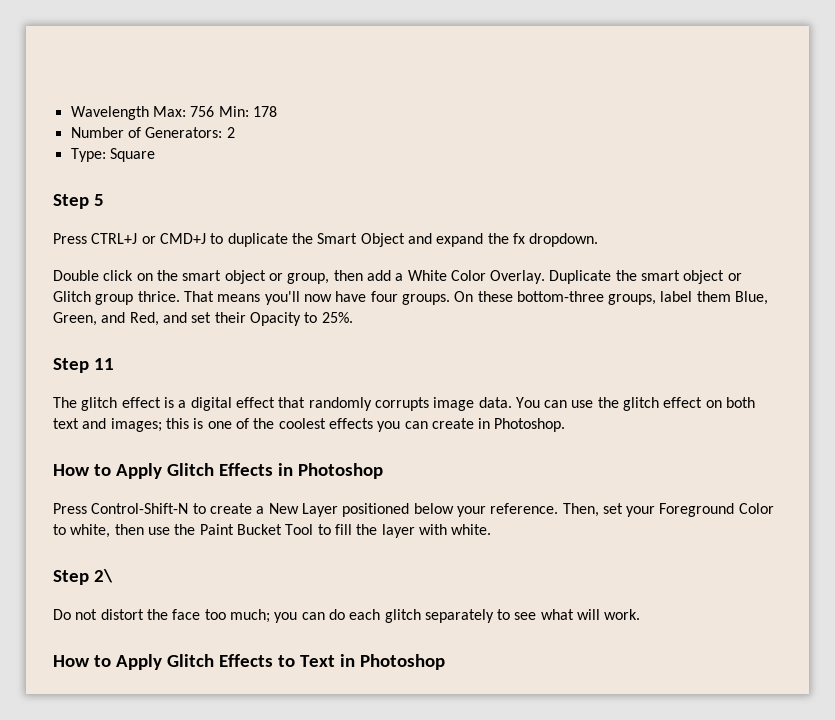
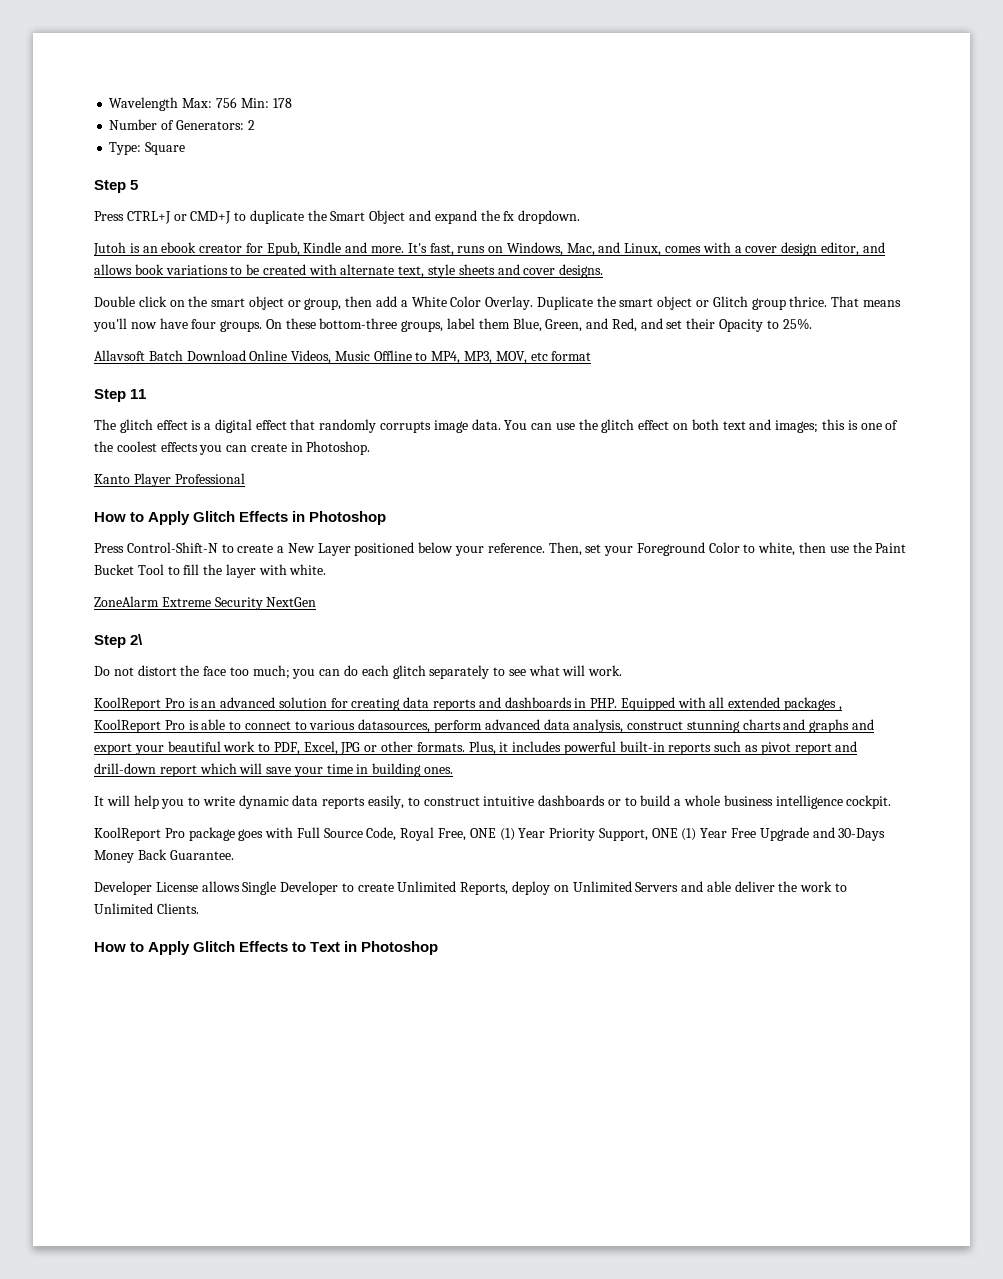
(599, 240) none -> [93,242,885,256] [94,264,604,278] // Jutoh is an ebook creator for Epub, Kindle and more. It's fast, runs on Windows, Mac, and Linux, comes with a cover design editor, and allows book variations to be created with alternate text, style sheets and cover designs.
(353, 317) none -> [94,350,592,364] // Allavsoft Batch Download Online Videos, Music Offline to MP4, MP3, MOV, etc format
(566, 425) none -> [94,473,245,487] // Kanto Player Professional
(492, 529) none -> [94,596,317,610] // ZoneAlarm Extreme Security NextGen
(641, 614) none -> [94,697,842,711] [94,719,875,733] [94,741,858,755] [94,763,454,777] [94,795,892,809] [94,827,886,841] [94,849,234,863] [94,881,848,895] [94,903,199,914] // KoolReport Pro is an advanced solution for creating data reports and dashboards in PHP. Equipped with all extended packages , KoolReport Pro is able to connect to various datasources, perform advanced data analysis, construct stunning charts and graphs and export your beautiful work to PDF, Excel, JPG or other formats. Plus, it includes powerful built-in reports such as pivot report and drill-down report which will save your time in building ones. // It will help you to write dynamic data reports easily, to construct intuitive dashboards or to build a whole business intelligence cockpit. // KoolReport Pro package goes with Full Source Code, Royal Free, ONE (1) Year Priority Support, ONE (1) Year Free Upgrade and 30-Days Money Back Guarantee. // Developer License allows Single Developer to create Unlimited Reports, deploy on Unlimited Servers and able deliver the work to Unlimited Clients.

